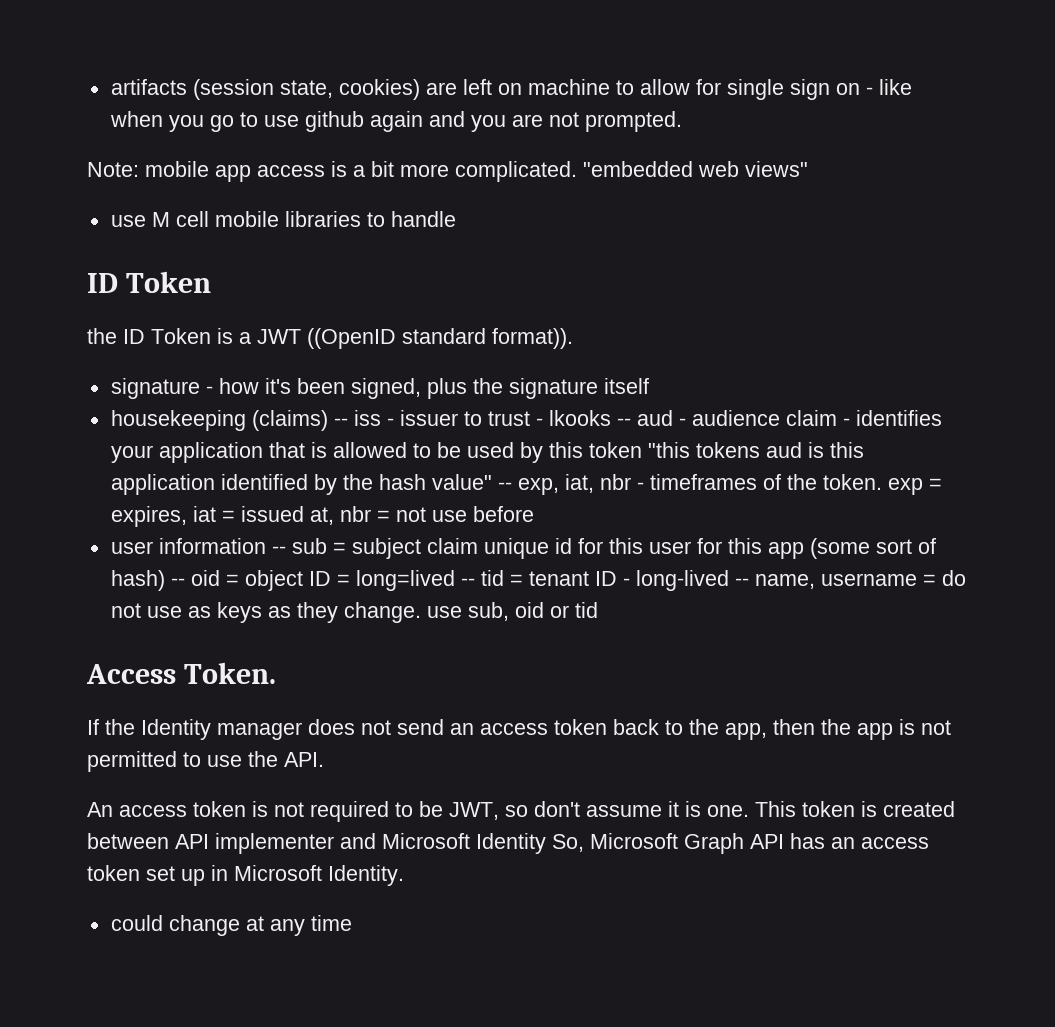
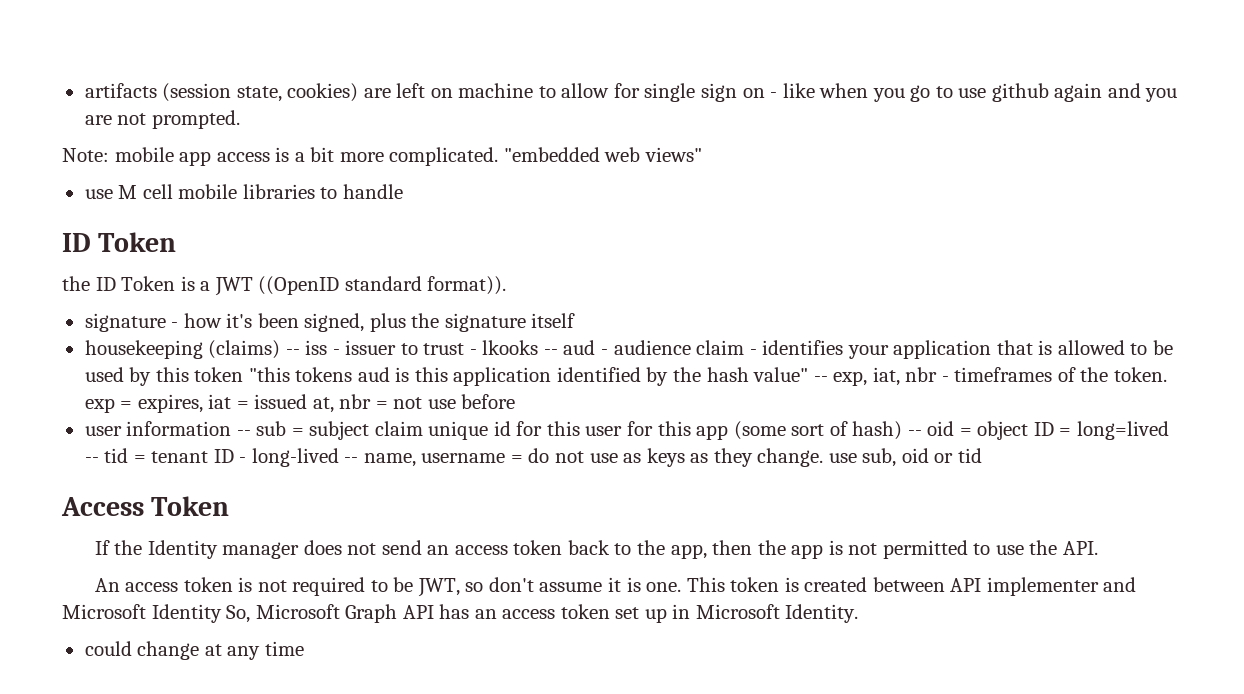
[183,662,276,684] Token. -> [151,496,230,516] Token

